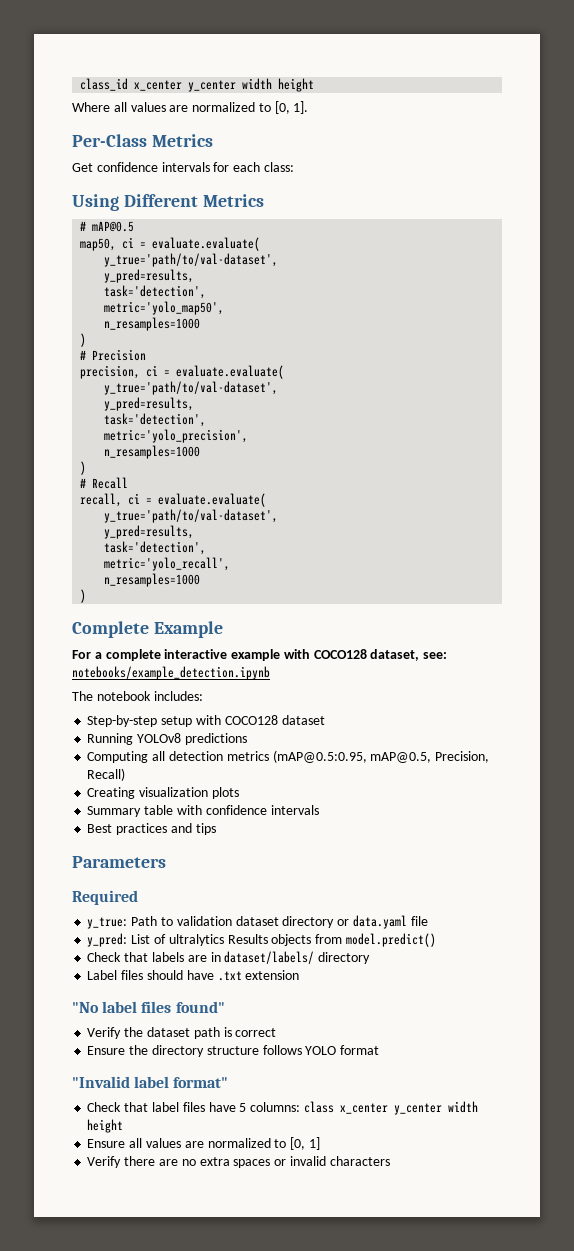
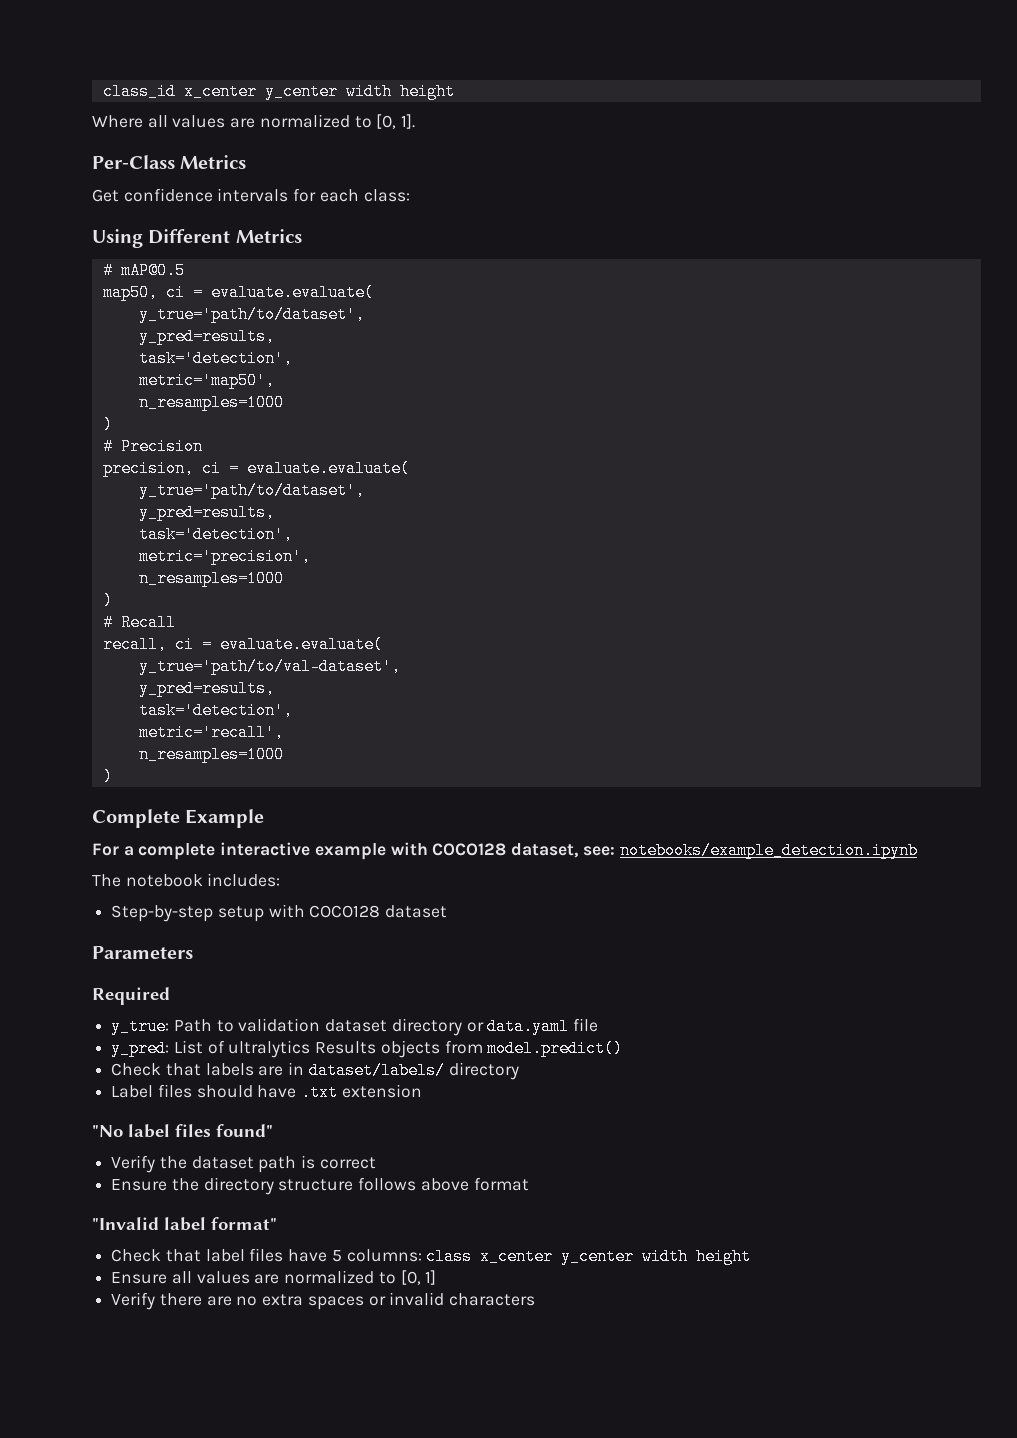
[104,253,279,267] [104,269,195,283] [104,285,207,299] [104,301,225,315] y_true='path/to/val-dataset', // y_pred=results, // task='detection', // metric='yolo_map50', -> [138,306,365,323] [138,328,275,345] [138,350,293,367] [138,372,275,389] y_true='path/to/dataset', // y_pred=results, // task='detection', // metric='map50',
[104,381,279,395] [104,397,195,411] [104,413,207,427] [104,429,249,443] y_true='path/to/val-dataset', // y_pred=results, // task='detection', // metric='yolo_precision', -> [138,482,365,499] [138,504,275,521] [138,526,293,543] [138,548,311,565] y_true='path/to/dataset', // y_pred=results, // task='detection', // metric='precision',
[104,557,231,571] metric='yolo_recall', -> [138,724,284,741] metric='recall',
[87,733,247,745] [87,750,490,763] [87,768,126,781] [87,787,239,799] [87,805,319,817] [87,823,216,835] // Running YOLOv8 predictions // Computing all detection metrics (mAP@0.5:0.95, mAP@0.5, Precision, Recall) // Creating visualization plots // Summary table with confidence intervals // Best practices and tips -> (448, 911) none
[305,1046,337,1055] YOLO -> [420,1178,469,1191] above

